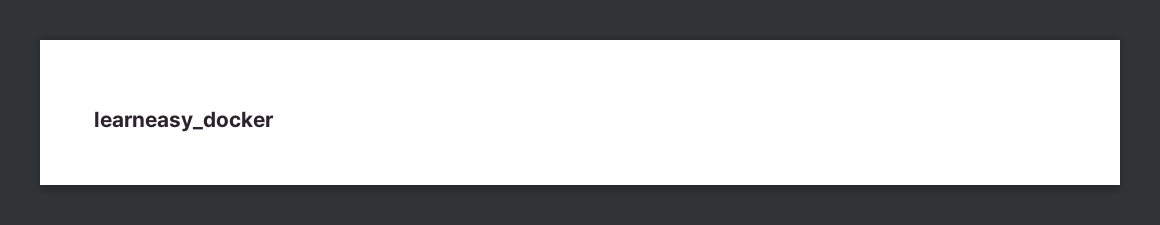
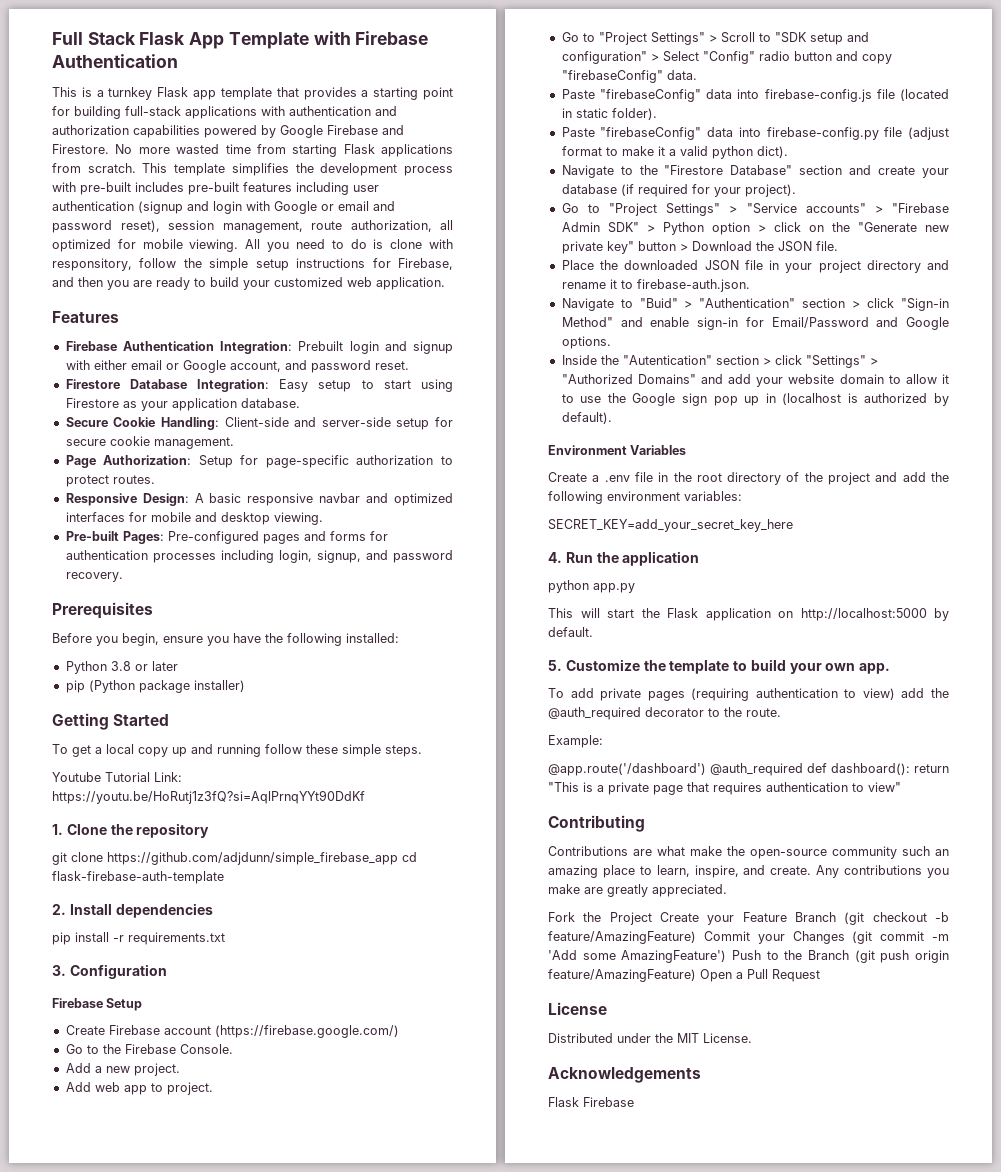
[94,111,274,132] learneasy_docker -> [52,31,429,49] [52,54,178,68] [52,87,453,100] [52,106,397,119] [52,125,404,138] [52,144,453,157] [52,163,453,176] [52,182,379,195] [52,201,395,214] [52,220,453,233] [52,239,453,252] [52,258,453,271] [52,277,445,290] [52,311,119,323] [65,341,453,354] [65,360,409,373] [65,379,454,392] [65,398,300,411] [65,417,453,430] [65,436,234,449] [65,455,453,468] [65,475,155,487] [65,493,454,506] [65,512,323,525] [65,531,388,544] [65,550,454,563] [65,572,123,582] [52,602,153,619] [52,633,399,646] [65,661,178,674] [65,680,245,693] [52,713,170,730] [52,744,422,757] [52,772,182,782] [52,790,365,804] [52,823,210,838] [52,852,417,865] [52,871,224,884] [52,903,213,918] [52,932,225,945] [52,964,167,979] [52,998,143,1011] [65,1025,399,1038] [65,1044,233,1054] [65,1063,180,1076] [65,1082,213,1095] [561,32,869,45] [561,51,892,64] [561,70,697,83] [561,89,949,102] [561,108,657,120] [561,127,949,140] [561,146,788,159] [561,165,949,178] [561,184,796,197] [561,203,949,216] [561,222,949,235] [561,241,838,254] [561,260,949,273] [561,279,750,292] [561,298,949,311] [561,317,949,330] [561,336,611,349] [561,355,878,368] [561,374,950,387] [561,393,949,406] [561,412,612,424] [548,445,687,455] [548,472,950,485] [548,491,742,504] [548,519,793,532] [548,551,700,566] [548,580,635,593] [548,608,949,621] [548,627,593,637] [548,659,891,674] [548,688,949,701] [548,707,781,720] [548,735,603,748] [548,763,949,776] [548,782,901,795] [548,815,645,832] [548,846,949,859] [548,865,949,878] [548,884,727,897] [548,912,949,925] [548,931,949,944] [548,950,949,963] [548,969,820,982] [548,1002,607,1015] [548,1033,752,1043] [548,1067,701,1083] [548,1097,634,1107] Full Stack Flask App Template with Firebase Authentication // This is a turnkey Flask app template that provides a starting point for building full-stack applications with authentication and authorization capabilities powered by Google Firebase and Firestore. No more wasted time from starting Flask applications from scratch. This template simplifies the development process with pre-built includes pre-built features including user authentication (signup and login with Google or email and password reset), session management, route authorization, all optimized for mobile viewing. All you need to do is clone with responsitory, follow the simple setup instructions for Firebase, and then you are ready to build your customized web application. // Features // Firebase Authentication Integration: Prebuilt login and signup with either email or Google account, and password reset. // Firestore Database Integration: Easy setup to start using Firestore as your application database. // Secure Cookie Handling: Client-side and server-side setup for secure cookie management. // Page Authorization: Setup for page-specific authorization to protect routes. // Responsive Design: A basic responsive navbar and optimized interfaces for mobile and desktop viewing. // Pre-built Pages: Pre-configured pages and forms for authentication processes including login, signup, and password recovery. // Prerequisites // Before you begin, ensure you have the following installed: // Python 3.8 or later // pip (Python package installer) // Getting Started // To get a local copy up and running follow these simple steps. // Youtube Tutorial Link: https://youtu.be/HoRutj1z3fQ?si=AqlPrnqYYt90DdKf // 1. Clone the repository // git clone https://github.com/adjdunn/simple_firebase_app cd flask-firebase-auth-template // 2. Install dependencies // pip install -r requirements.txt // 3. Configuration // Firebase Setup // Create Firebase account (https://firebase.google.com/) // Go to the Firebase Console. // Add a new project. // Add web app to project. // Go to "Project Settings" > Scroll to "SDK setup and configuration" > Select "Config" radio button and copy "firebaseConfig" data. // Paste "firebaseConfig" data into firebase-config.js file (located in static folder). // Paste "firebaseConfig" data into firebase-config.py file (adjust format to make it a valid python dict). // Navigate to the "Firestore Database" section and create your database (if required for your project). // Go to "Project Settings" > "Service accounts" > "Firebase Admin SDK" > Python option > click on the "Generate new private key" button > Download the JSON file. // Place the downloaded JSON file in your project directory and rename it to firebase-auth.json. // Navigate to "Buid" > "Authentication" section > click "Sign-in Method" and enable sign-in for Email/Password and Google options. // Inside the "Autentication" section > click "Settings" > "Authorized Domains" and add your website domain to allow it to use the Google sign pop up in (localhost is authorized by default). // Environment Variables // Create a .env file in the root directory of the project and add the following environment variables: // SECRET_KEY=add_your_secret_key_here // 4. Run the application // python app.py // This will start the Flask application on http://localhost:5000 by default. // 5. Customize the template to build your own app. // To add private pages (requiring authentication to view) add the @auth_required decorator to the route. // Example: // @app.route('/dashboard') @auth_required def dashboard(): return "This is a private page that requires authentication to view" // Contributing // Contributions are what make the open-source community such an amazing place to learn, inspire, and create. Any contributions you make are greatly appreciated. // Fork the Project Create your Feature Branch (git checkout -b feature/AmazingFeature) Commit your Changes (git commit -m 'Add some AmazingFeature') Push to the Branch (git push origin feature/AmazingFeature) Open a Pull Request // License // Distributed under the MIT License. // Acknowledgements // Flask Firebase

